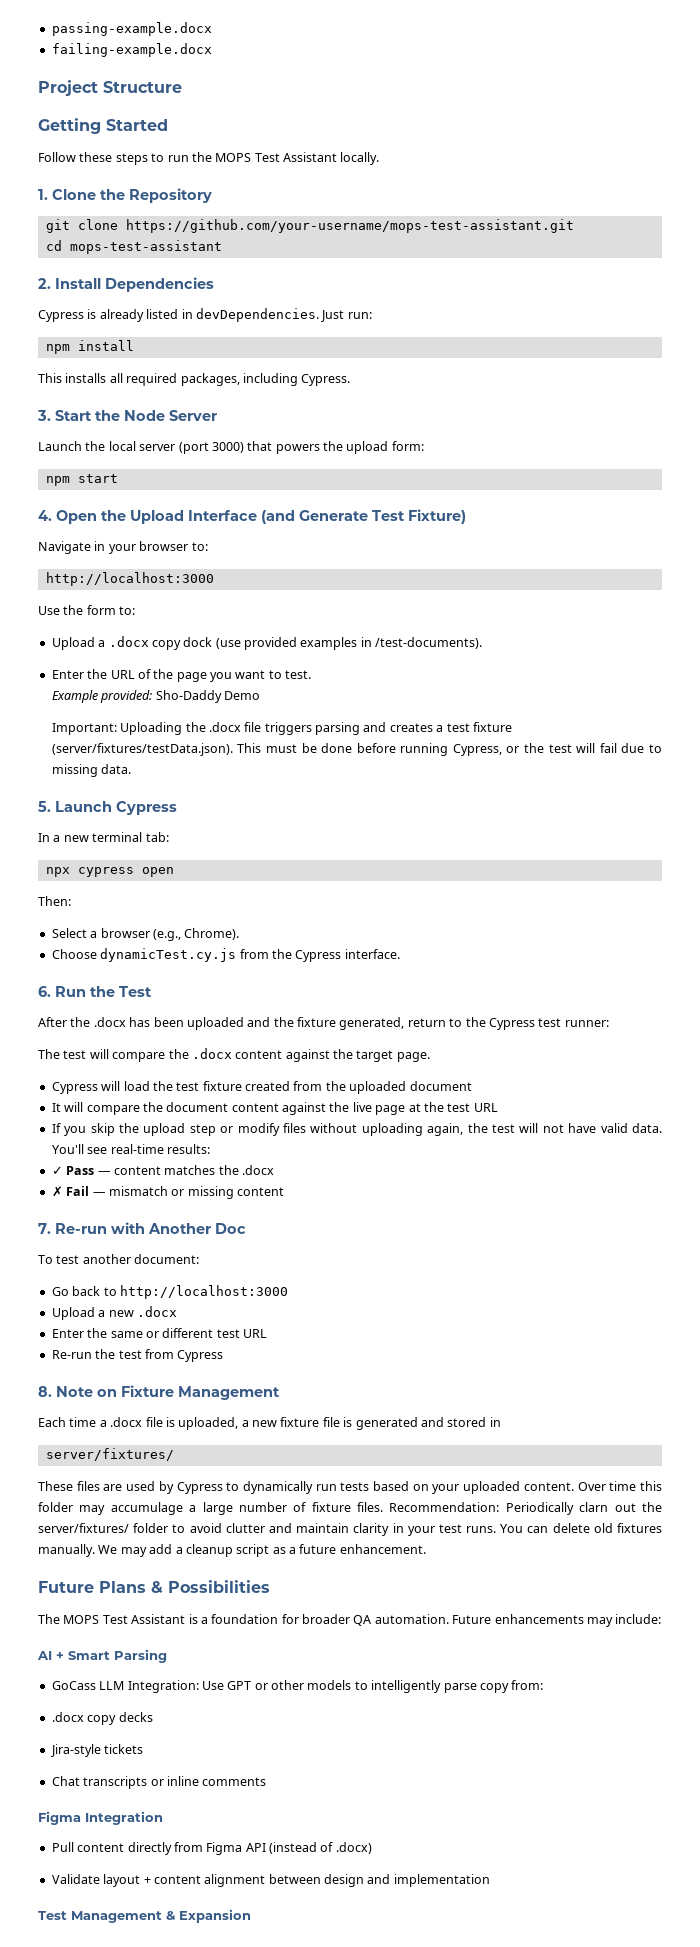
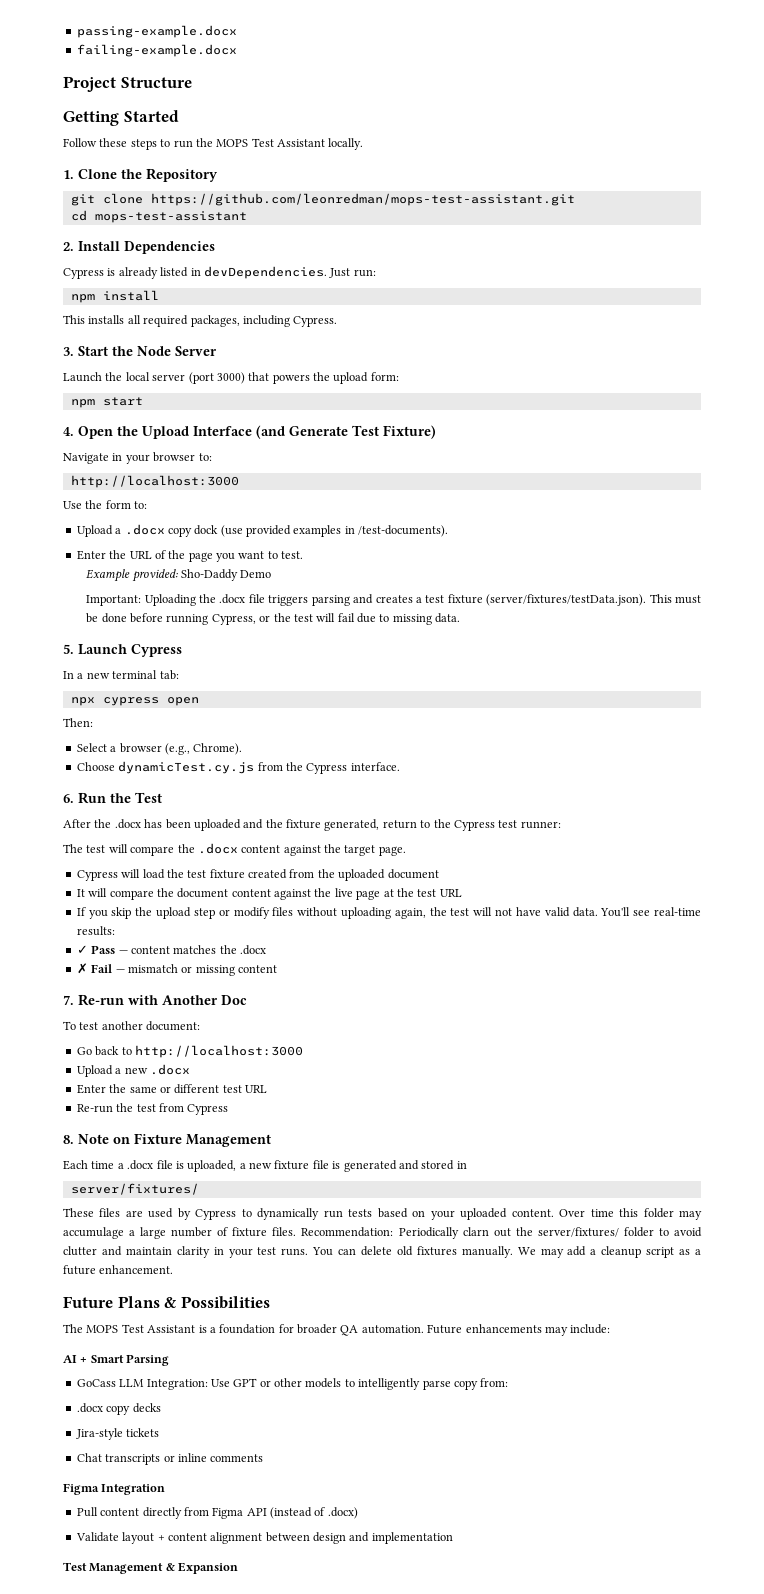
[125,219,574,233] https://github.com/your-username/mops-test-assistant.git -> [150,193,575,206] https://github.com/leonredman/mops-test-assistant.git

